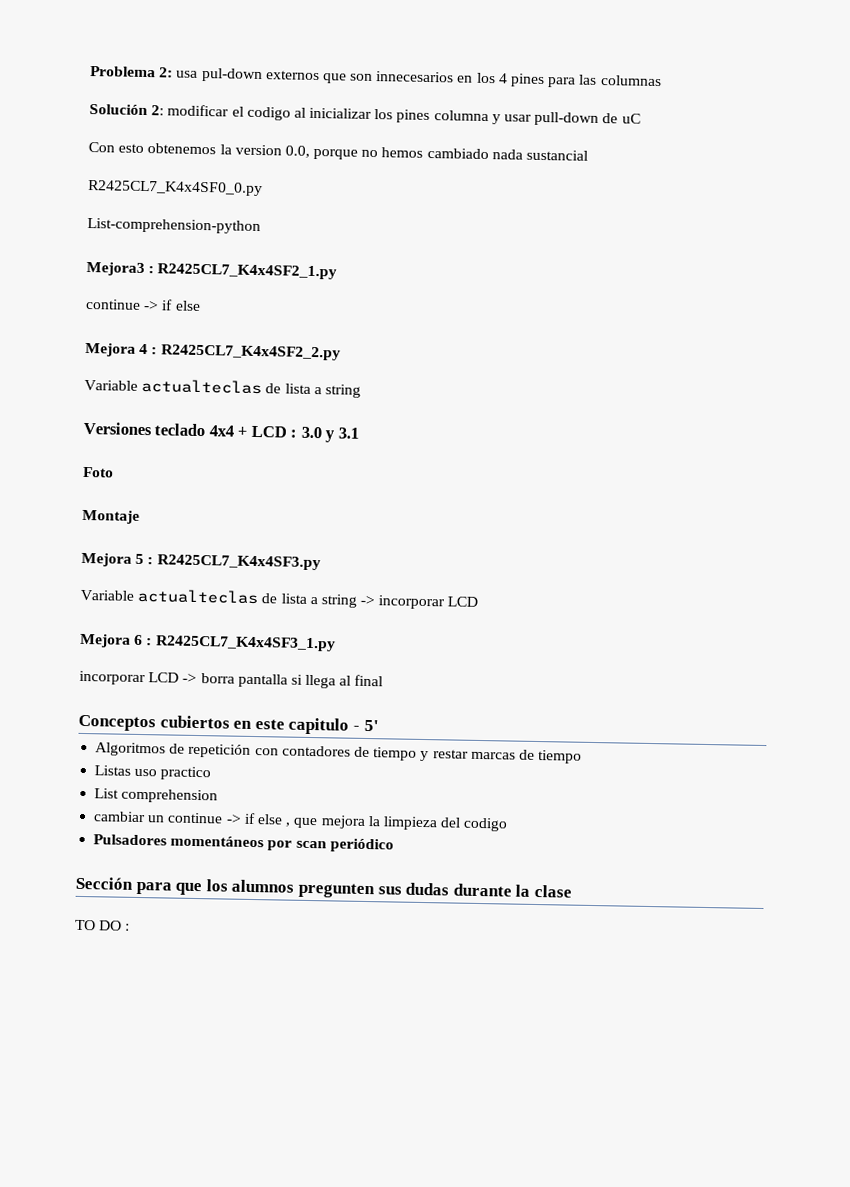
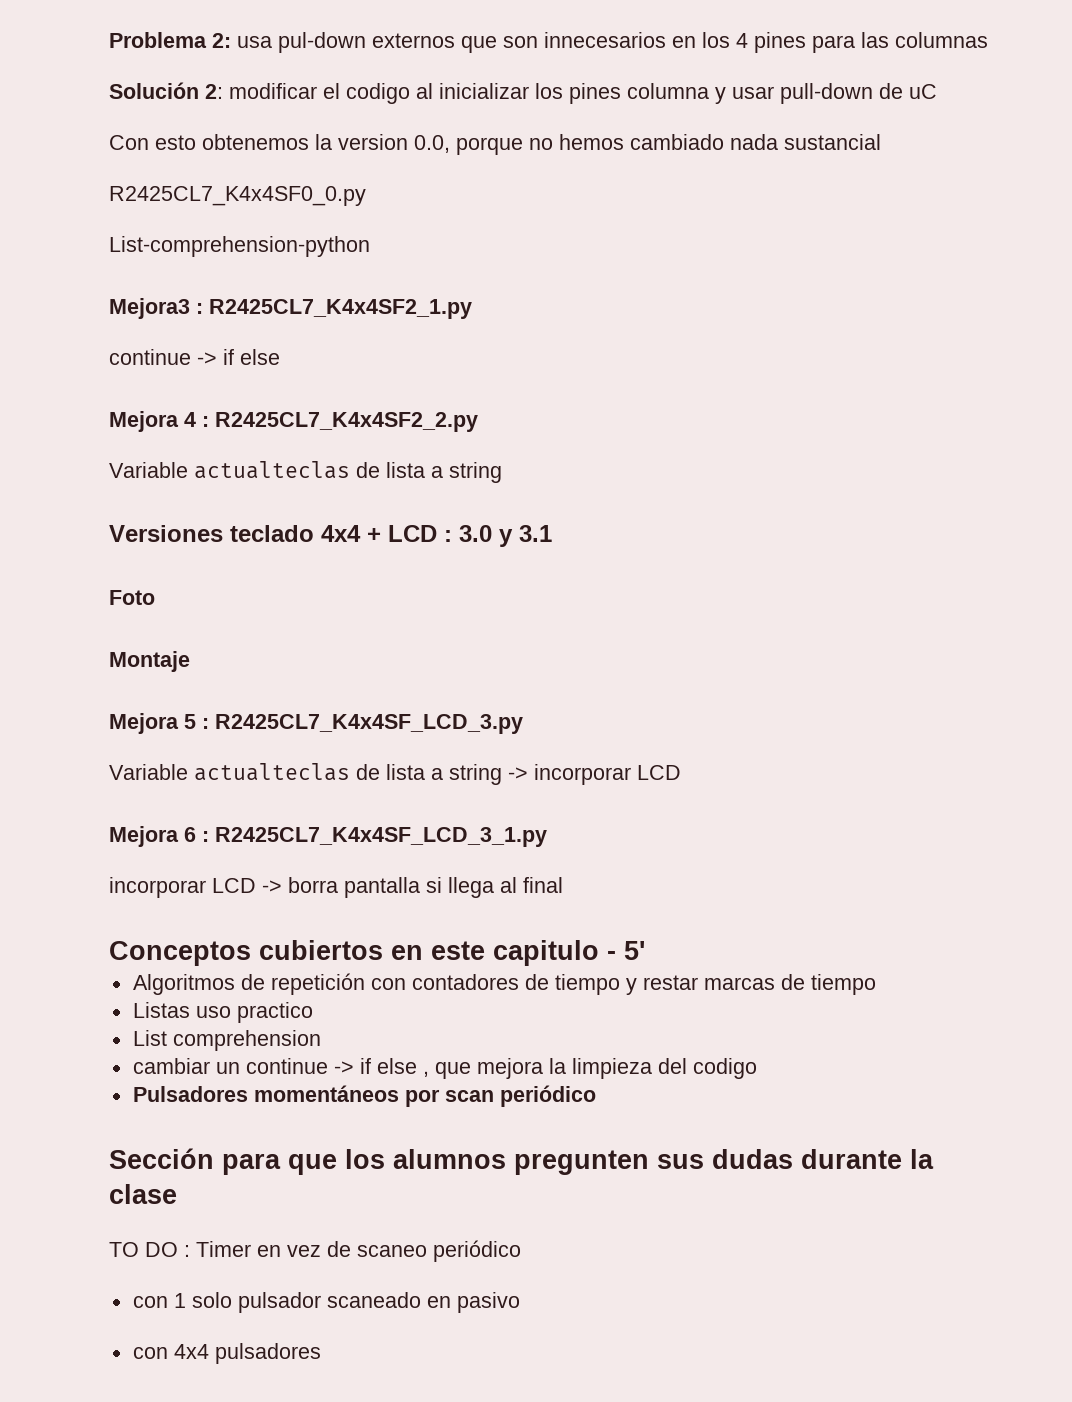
[156,554,321,571] R2425CL7_K4x4SF3.py -> [215,714,523,734] R2425CL7_K4x4SF_LCD_3.py
[154,635,336,652] R2425CL7_K4x4SF3_1.py -> [215,827,547,847] R2425CL7_K4x4SF_LCD_3_1.py
(131, 927) none -> [196,1240,521,1262] [132,1292,520,1313] [132,1343,321,1364] Timer en vez de scaneo periódico // con 1 solo pulsador scaneado en pasivo // con 4x4 pulsadores

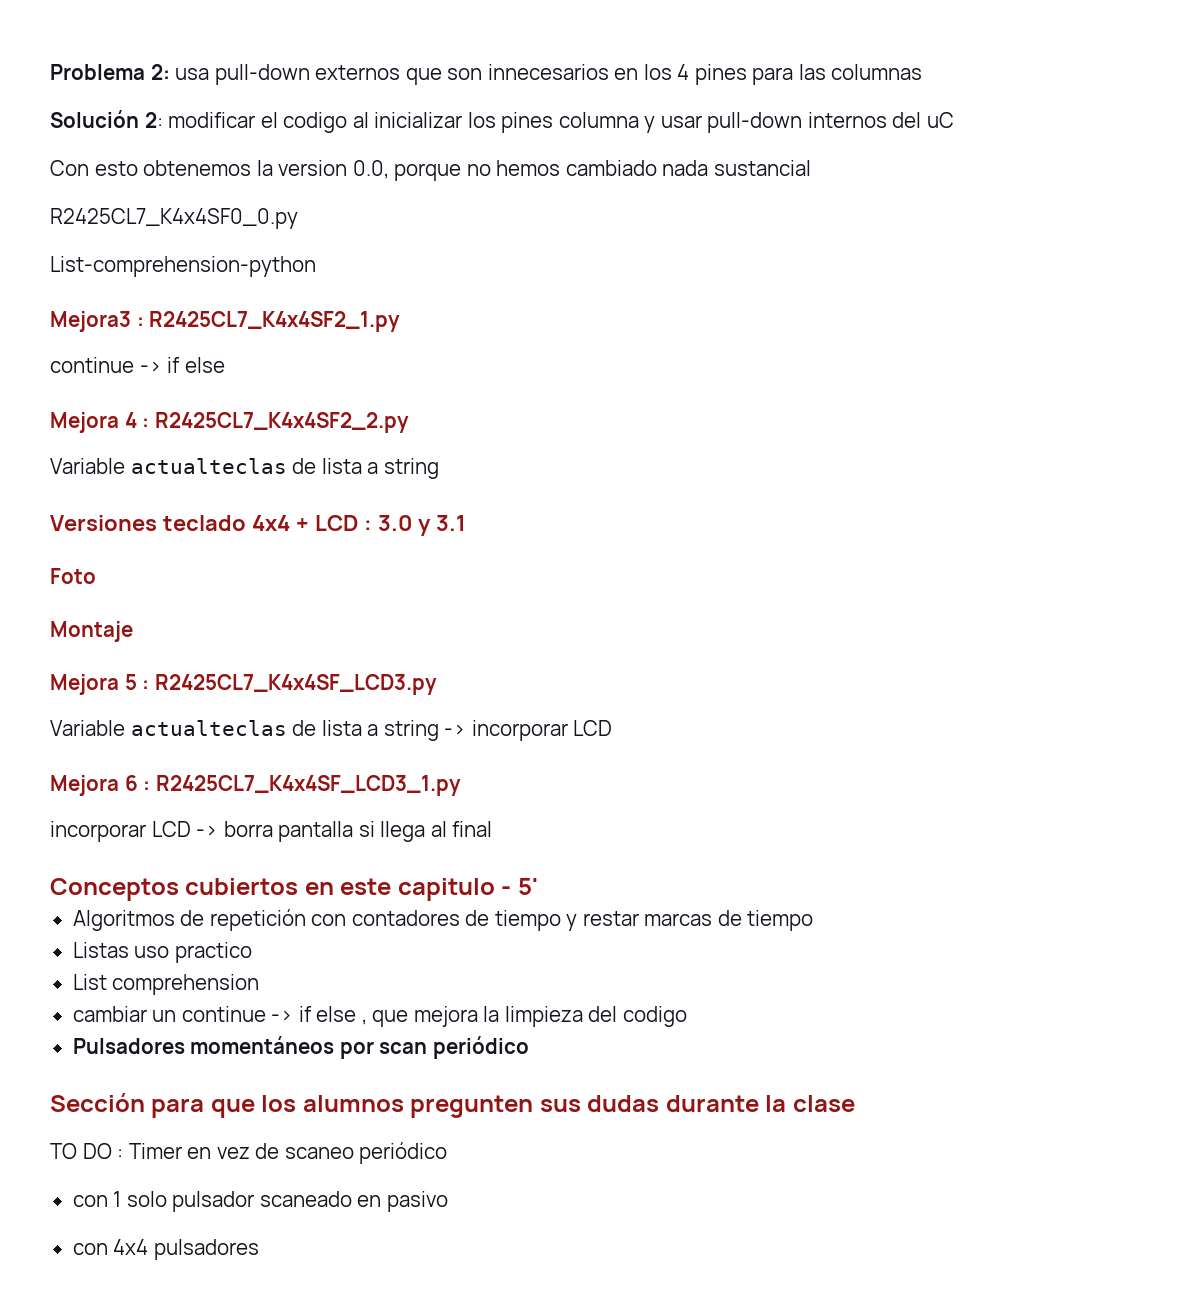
[278,32,366,53] pul-down -> [214,64,310,85] pull-down
[879,83,903,99] de -> [807,112,922,128] internos del
[215,714,523,734] R2425CL7_K4x4SF_LCD_3.py -> [154,674,437,695] R2425CL7_K4x4SF_LCD3.py
[215,827,547,847] R2425CL7_K4x4SF_LCD_3_1.py -> [155,775,461,796] R2425CL7_K4x4SF_LCD3_1.py

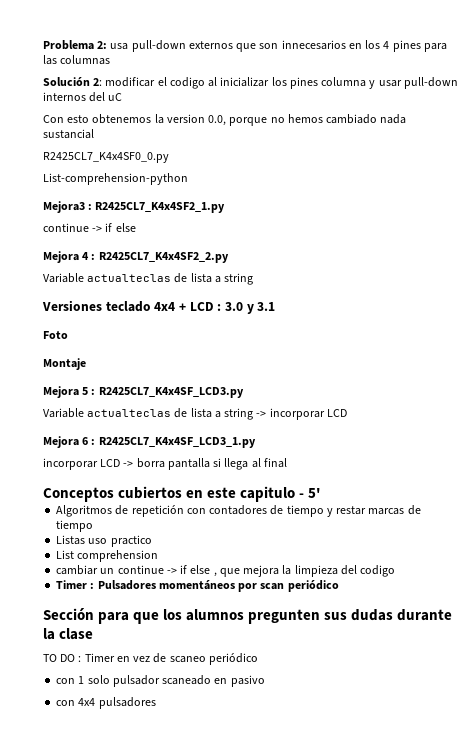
(687, 1016) none -> [56,580,95,589] Timer :

